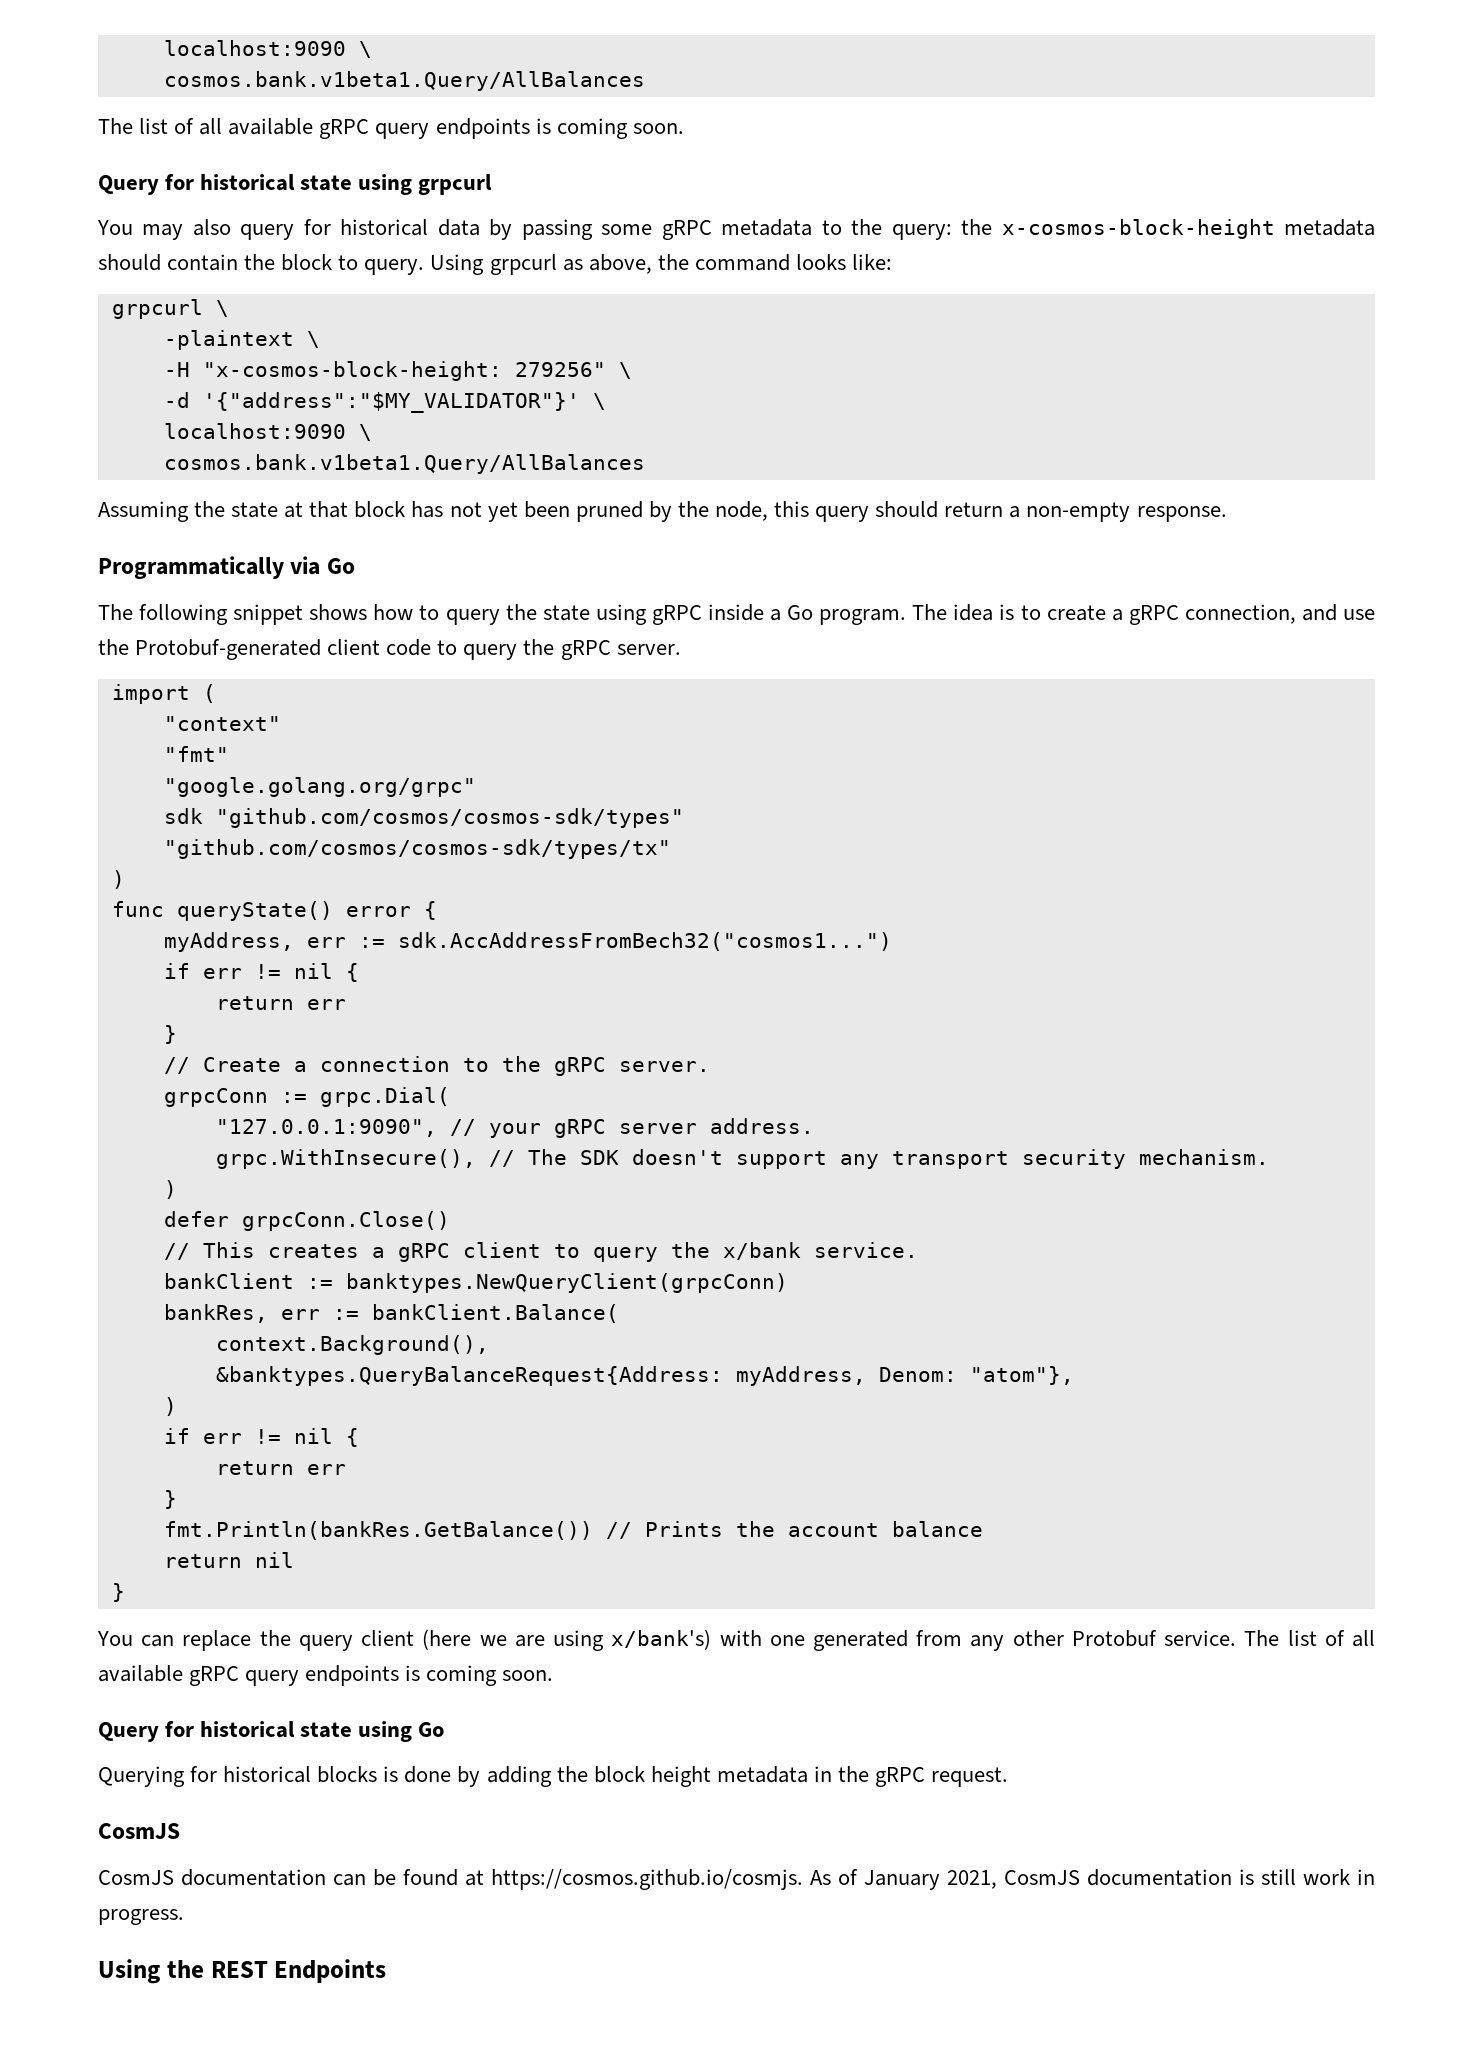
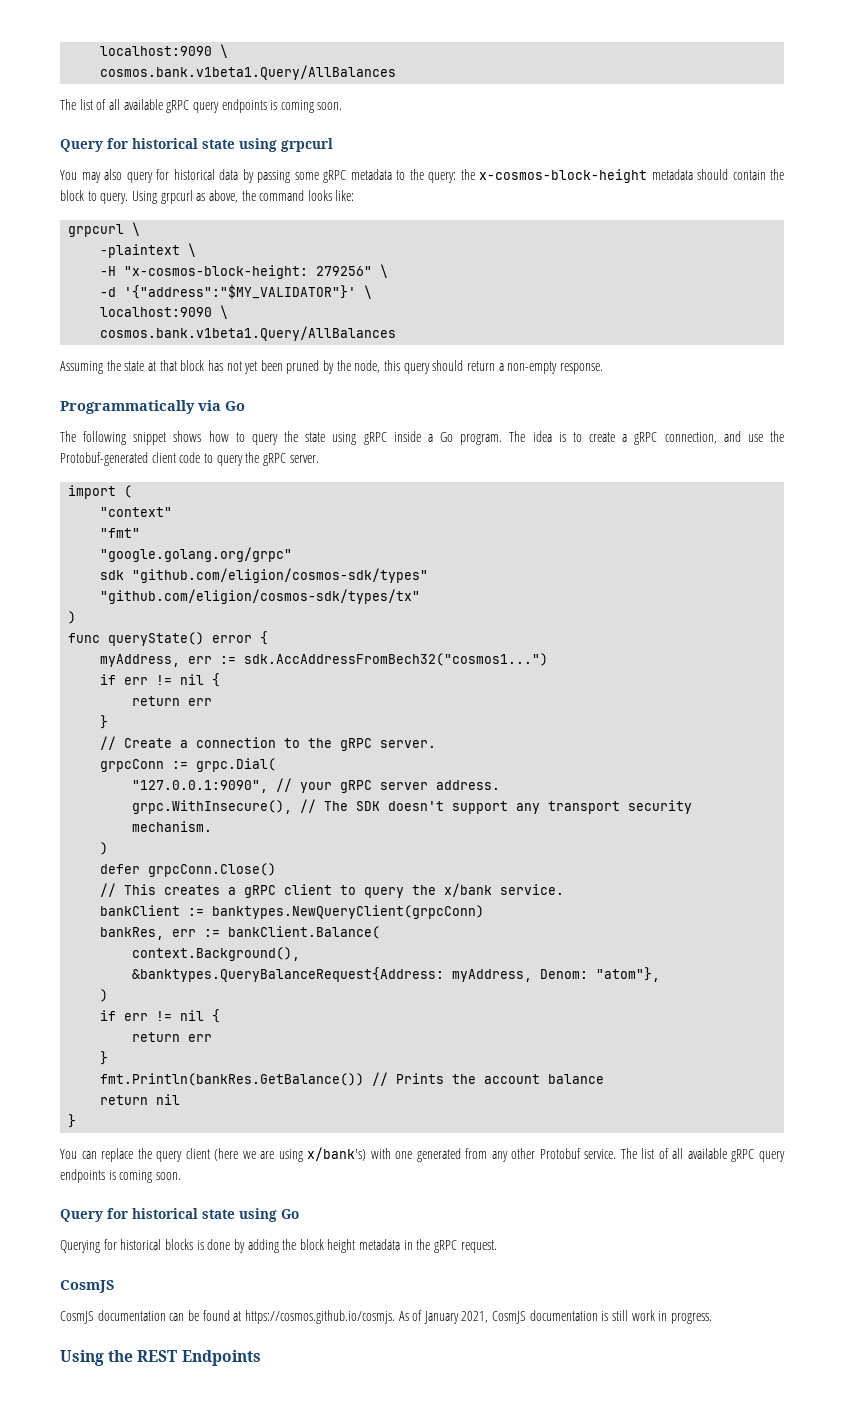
[215,808,684,828] [163,839,671,859] "github.com/cosmos/cosmos-sdk/types" // "github.com/cosmos/cosmos-sdk/types/tx" -> [132,568,429,583] [100,589,421,604] "github.com/eligion/cosmos-sdk/types" // "github.com/eligion/cosmos-sdk/types/tx"

